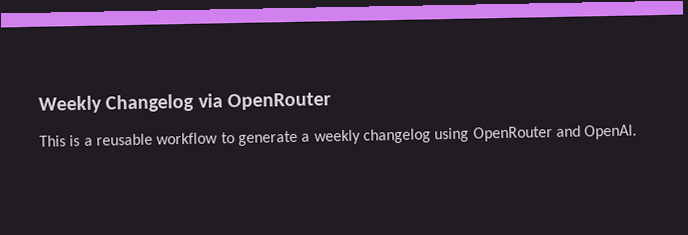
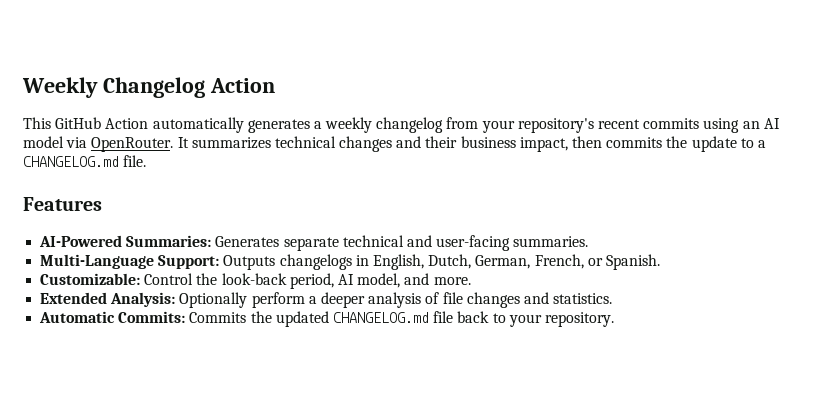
[197,92,332,111] via OpenRouter -> [209,78,275,93] Action
[69,124,638,147] is a reusable workflow to generate a weekly changelog using OpenRouter and OpenAI. -> [55,117,780,133] [23,136,766,152] [23,155,147,167] [23,197,102,211] [39,235,589,251] [40,254,660,270] [40,273,471,289] [40,292,613,308] [39,311,614,327] GitHub Action automatically generates a weekly changelog from your repository's recent commits using an AI model via OpenRouter. It summarizes technical changes and their business impact, then commits the update to a CHANGELOG.md file. // Features // AI-Powered Summaries: Generates separate technical and user-facing summaries. // Multi-Language Support: Outputs changelogs in English, Dutch, German, French, or Spanish. // Customizable: Control the look-back period, AI model, and more. // Extended Analysis: Optionally perform a deeper analysis of file changes and statistics. // Automatic Commits: Commits the updated CHANGELOG.md file back to your repository.

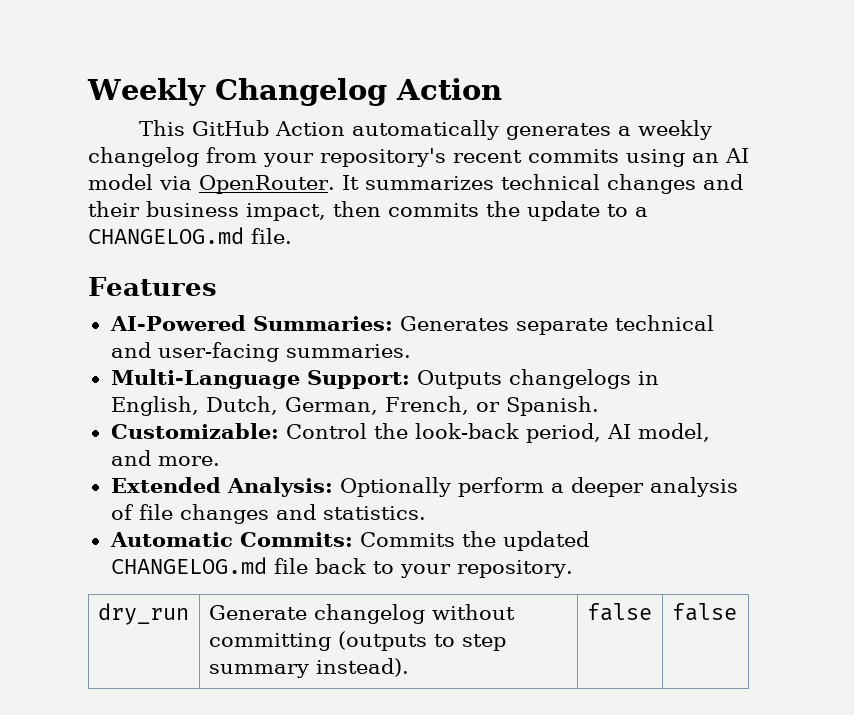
(614, 319) none -> [97,603,189,625] [208,604,515,624] [208,631,506,651] [208,658,409,678] [586,603,652,621] [671,603,737,621] // dry_run | Generate changelog without committing (outputs to step summary instead). | false | false

